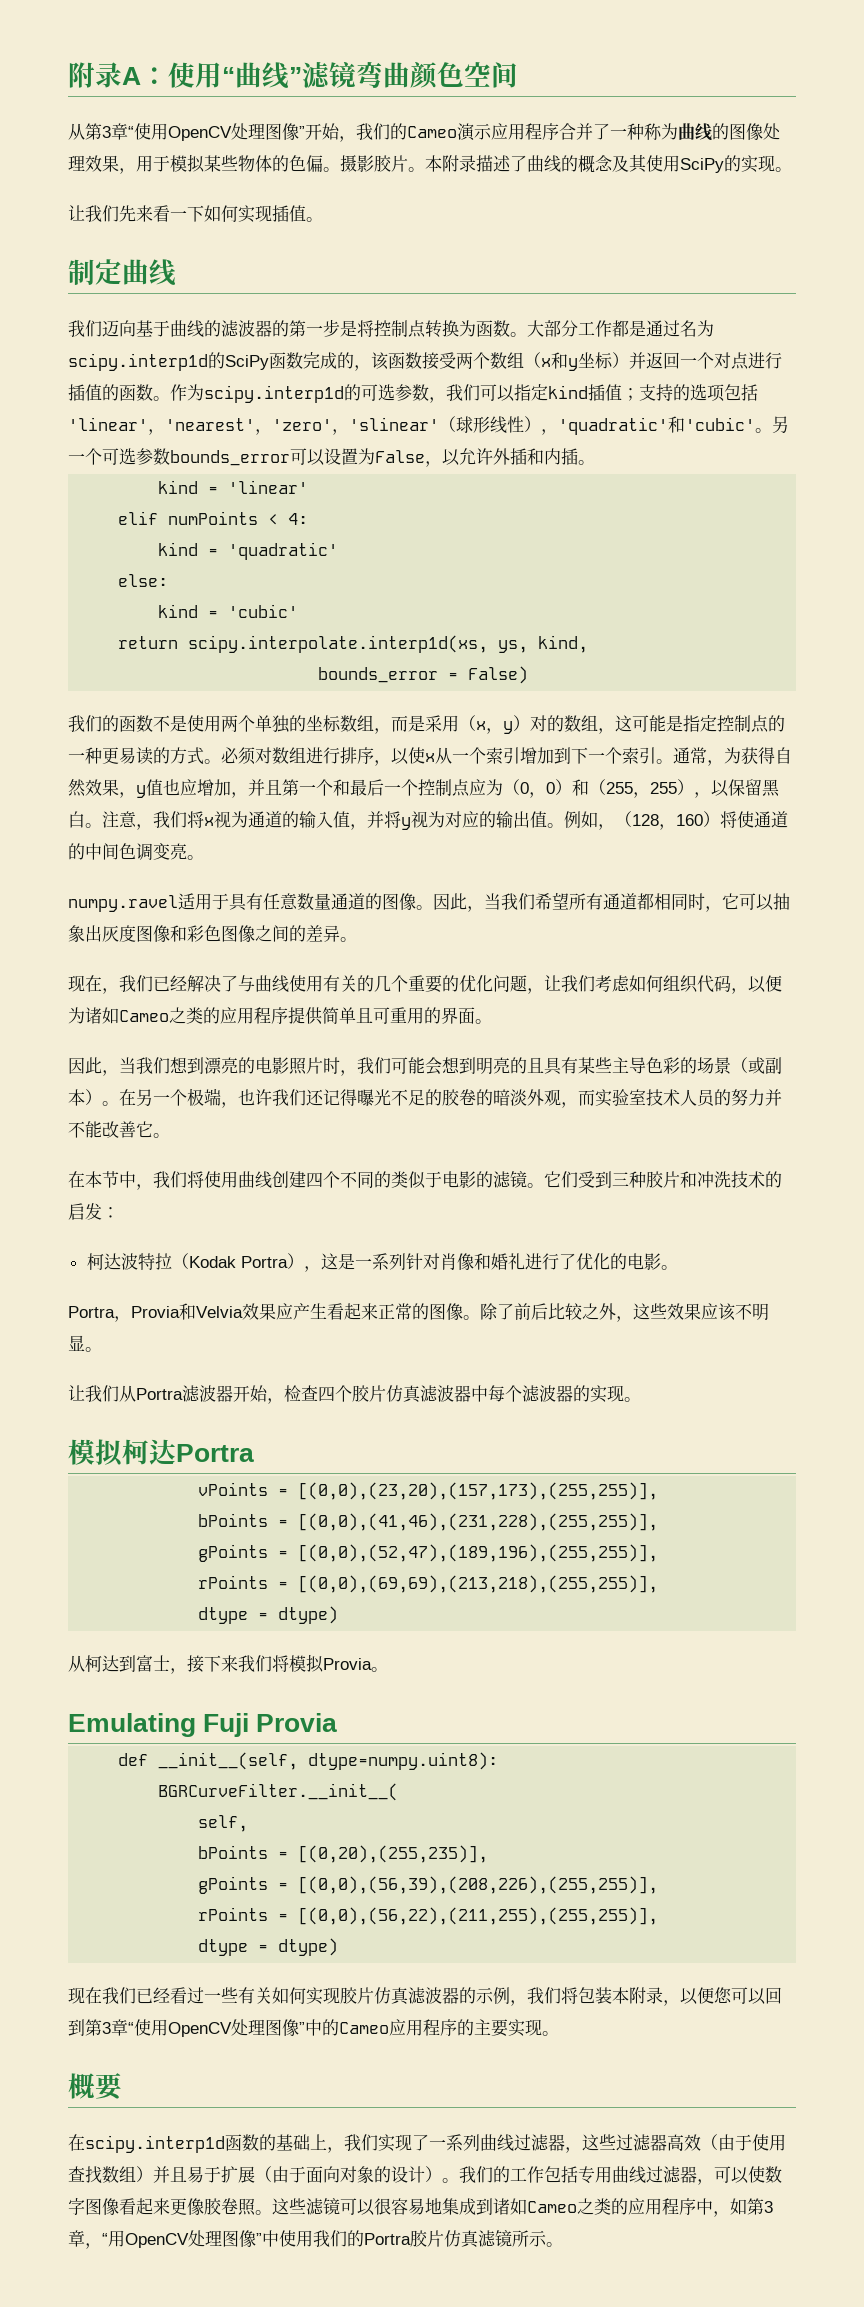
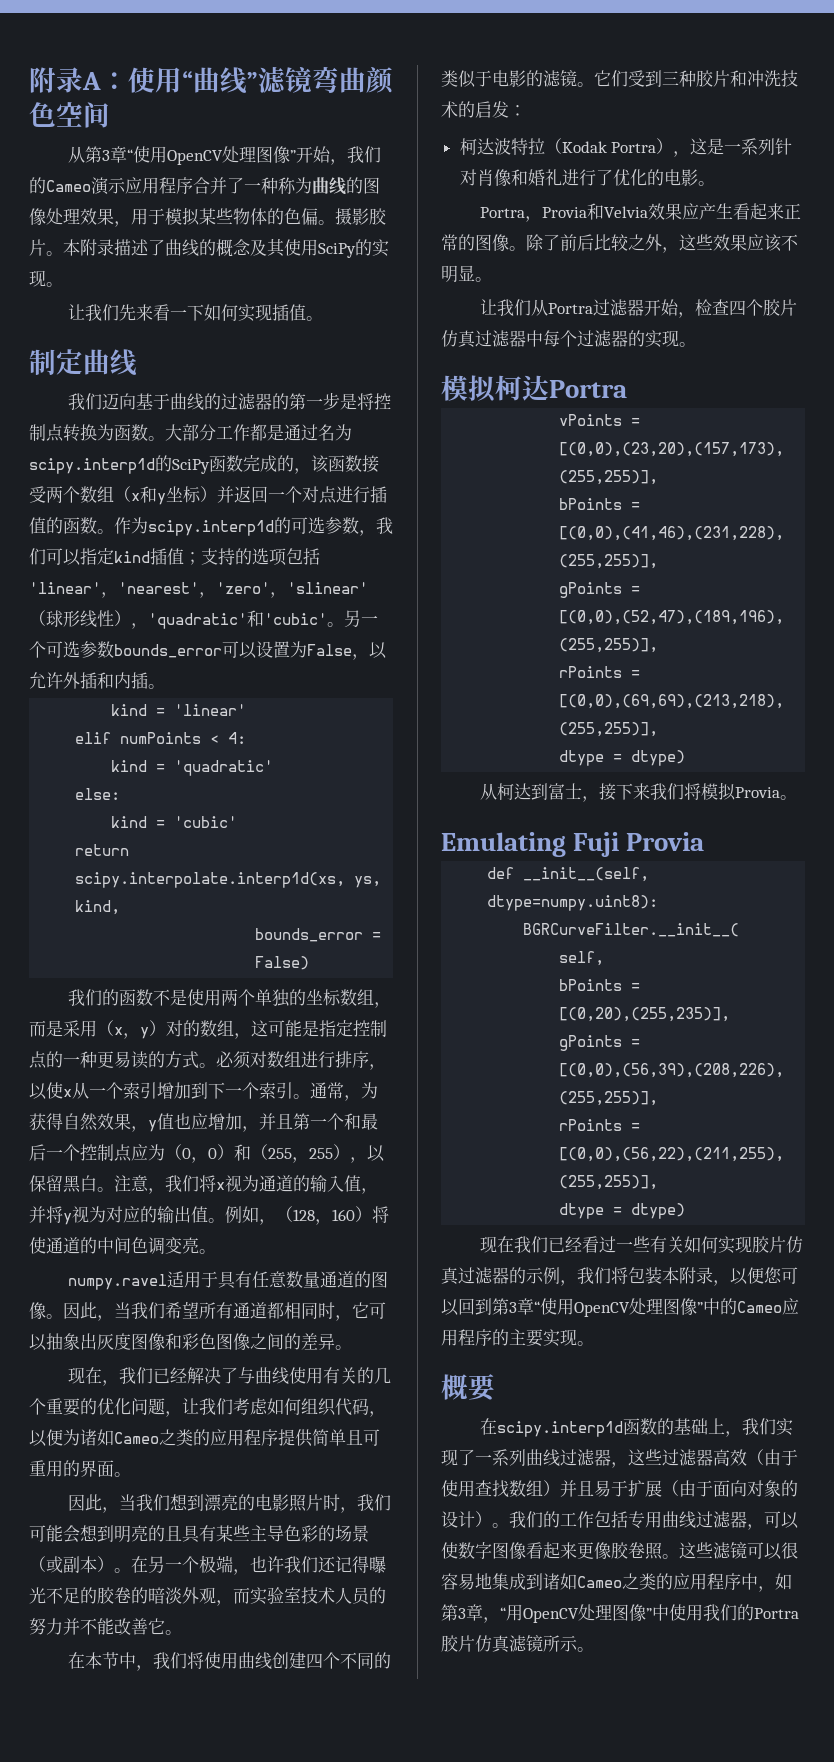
[221,320,255,337] 滤波 -> [221,393,257,410] 过滤
[182,1385,216,1402] 滤波 -> [593,299,629,316] 过滤
[420,1385,454,1402] 滤波 -> [475,330,510,347] 过滤
[522,1385,556,1402] 滤波 -> [577,330,612,347] 过滤
[408,1987,442,2004] 滤波 -> [458,1267,493,1284] 过滤

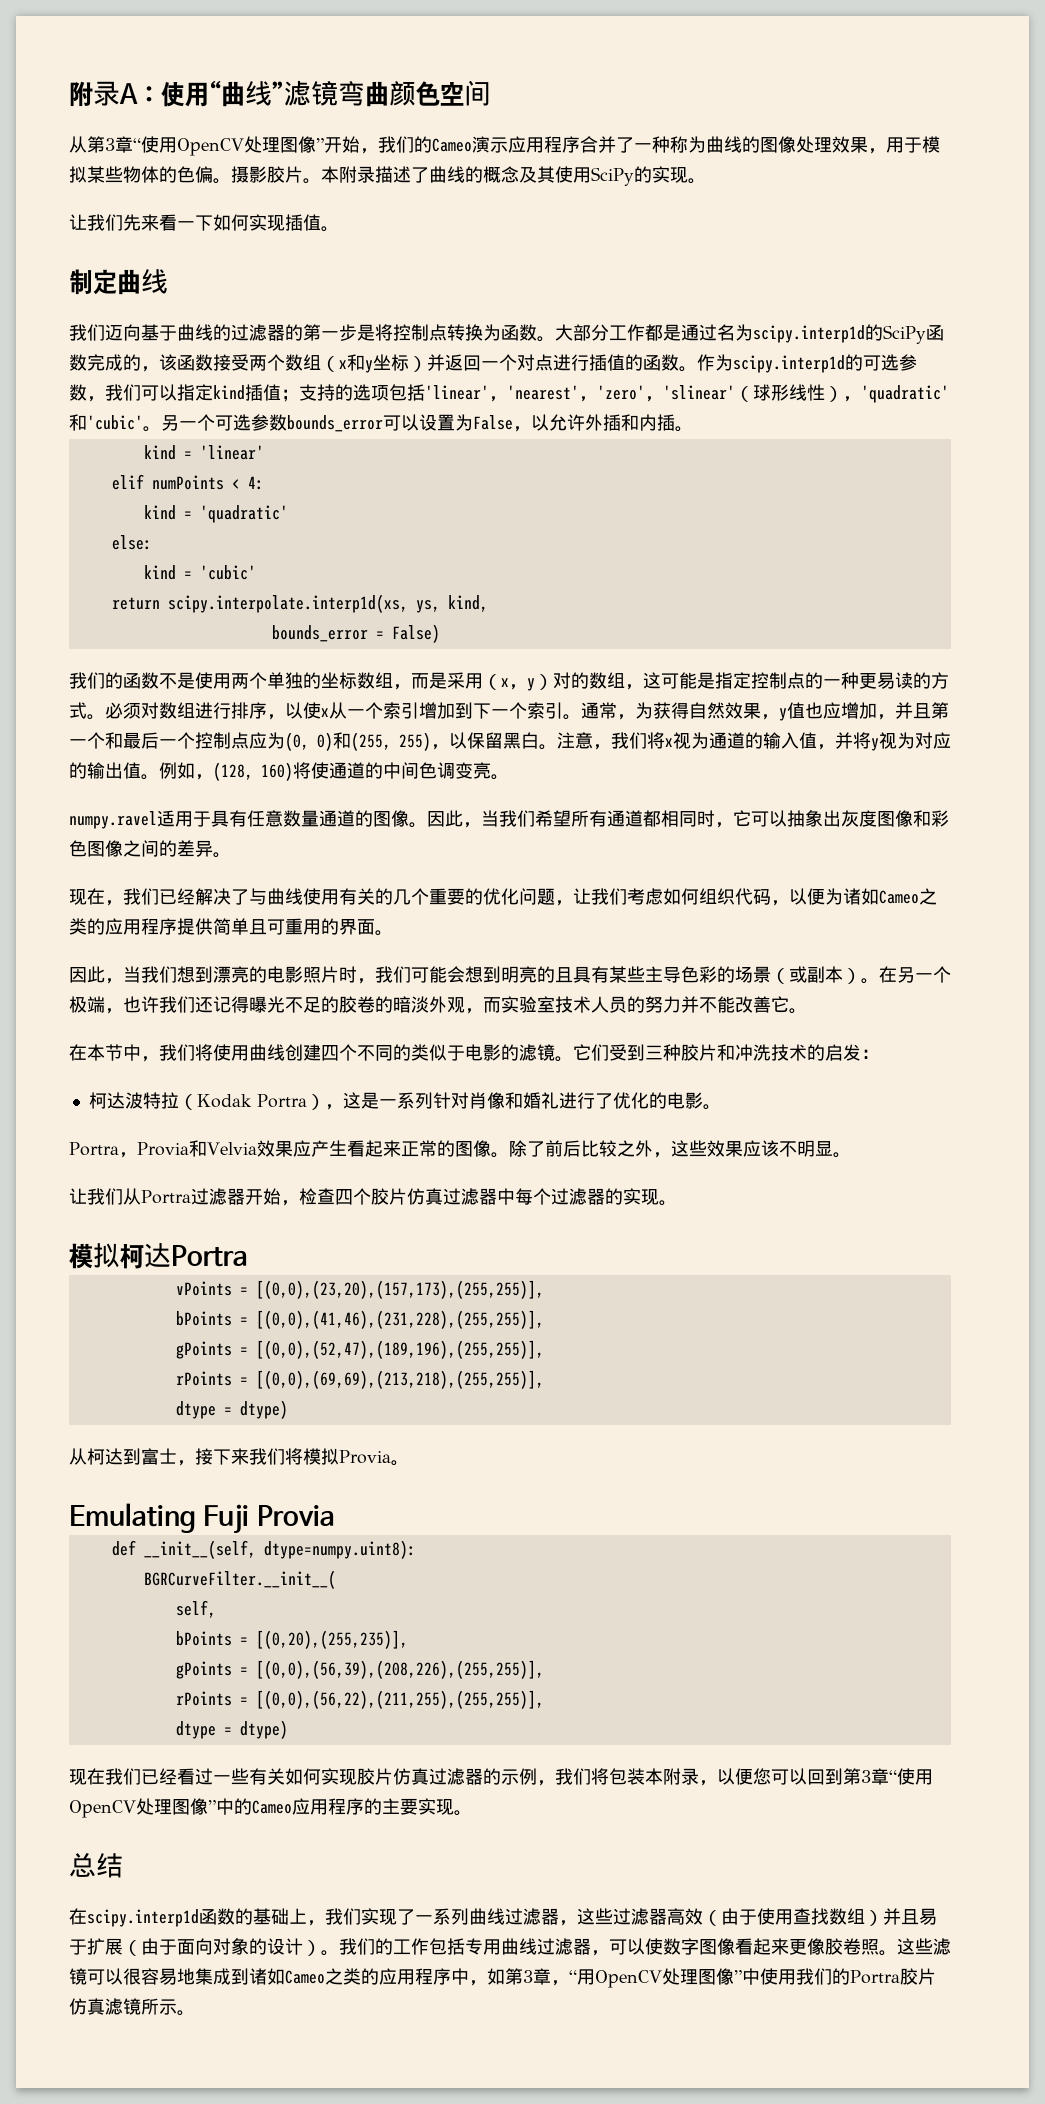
[165,1144,350,1163] （0，0）和（255，255） -> [285,732,431,751] (0, 0)和(255, 255)
[276,1206,372,1225] （128，160） -> [213,762,293,781] (128, 160)
[441,1374,496,1401] 概要 -> [69,1853,123,1878] 总结

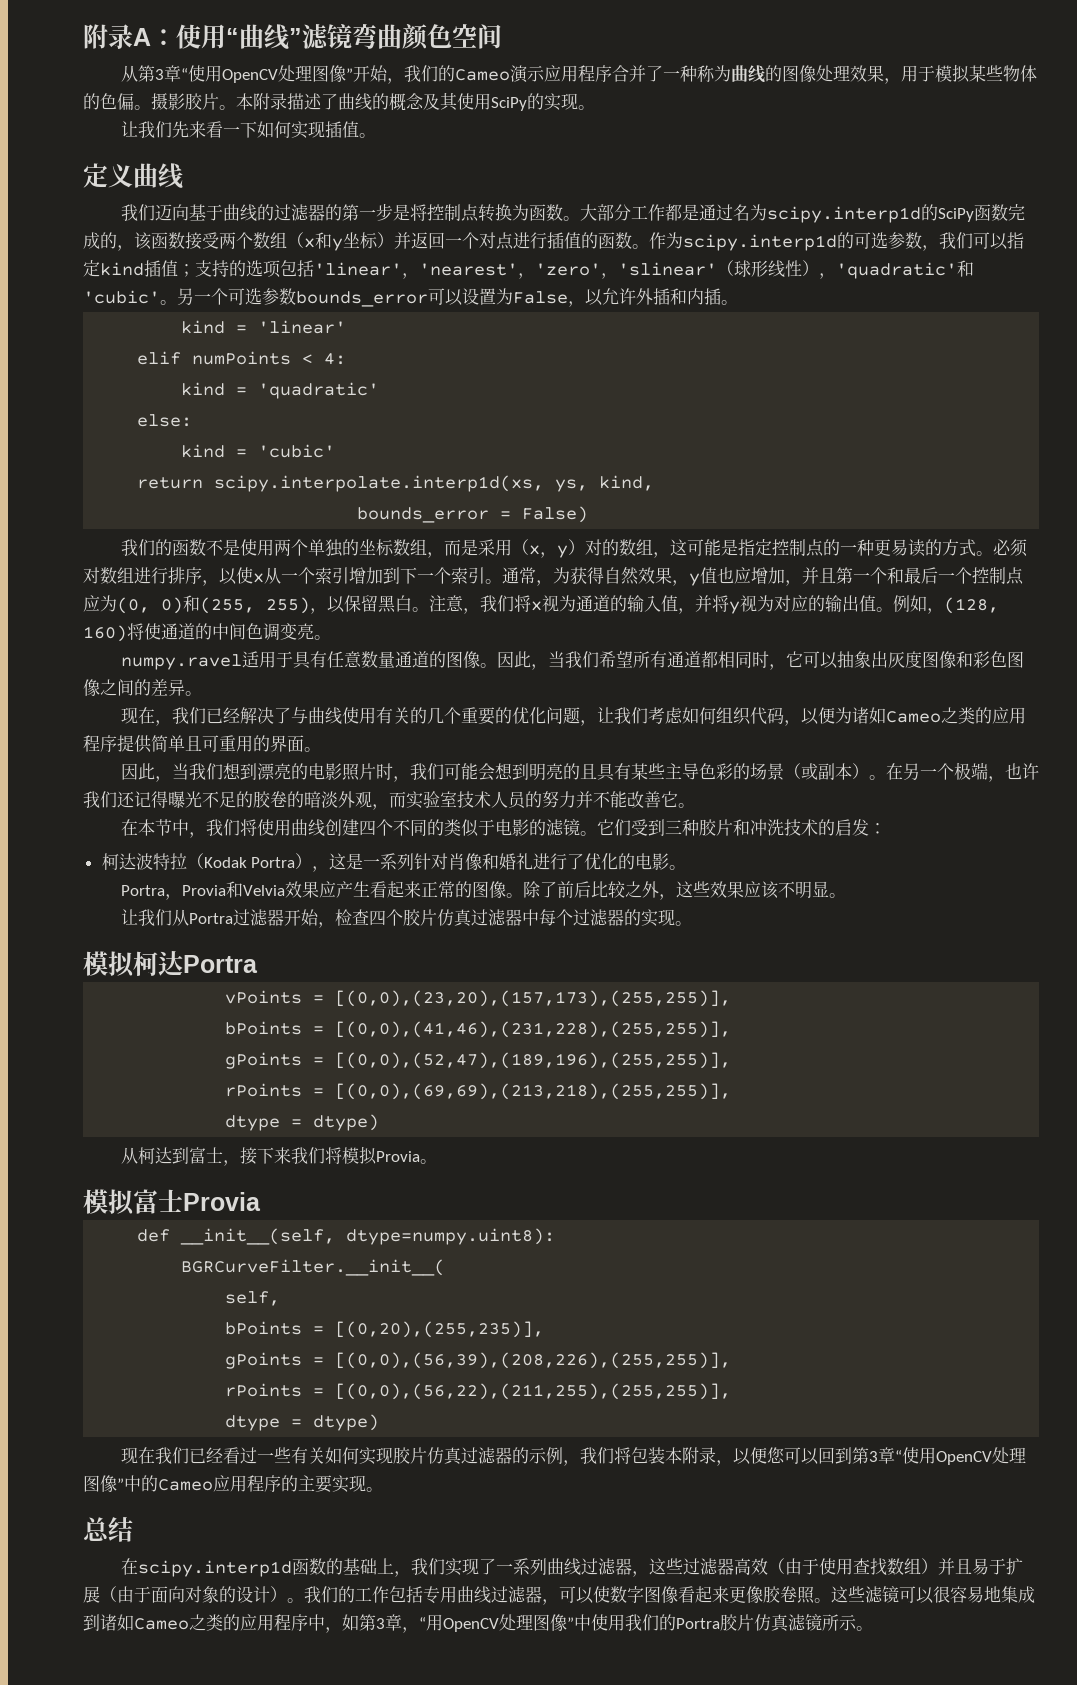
[69,269,117,295] 制定 -> [83,163,133,188] 定义
[69,1503,250,1534] Emulating Fuji -> [83,1189,183,1215] 模拟富士

